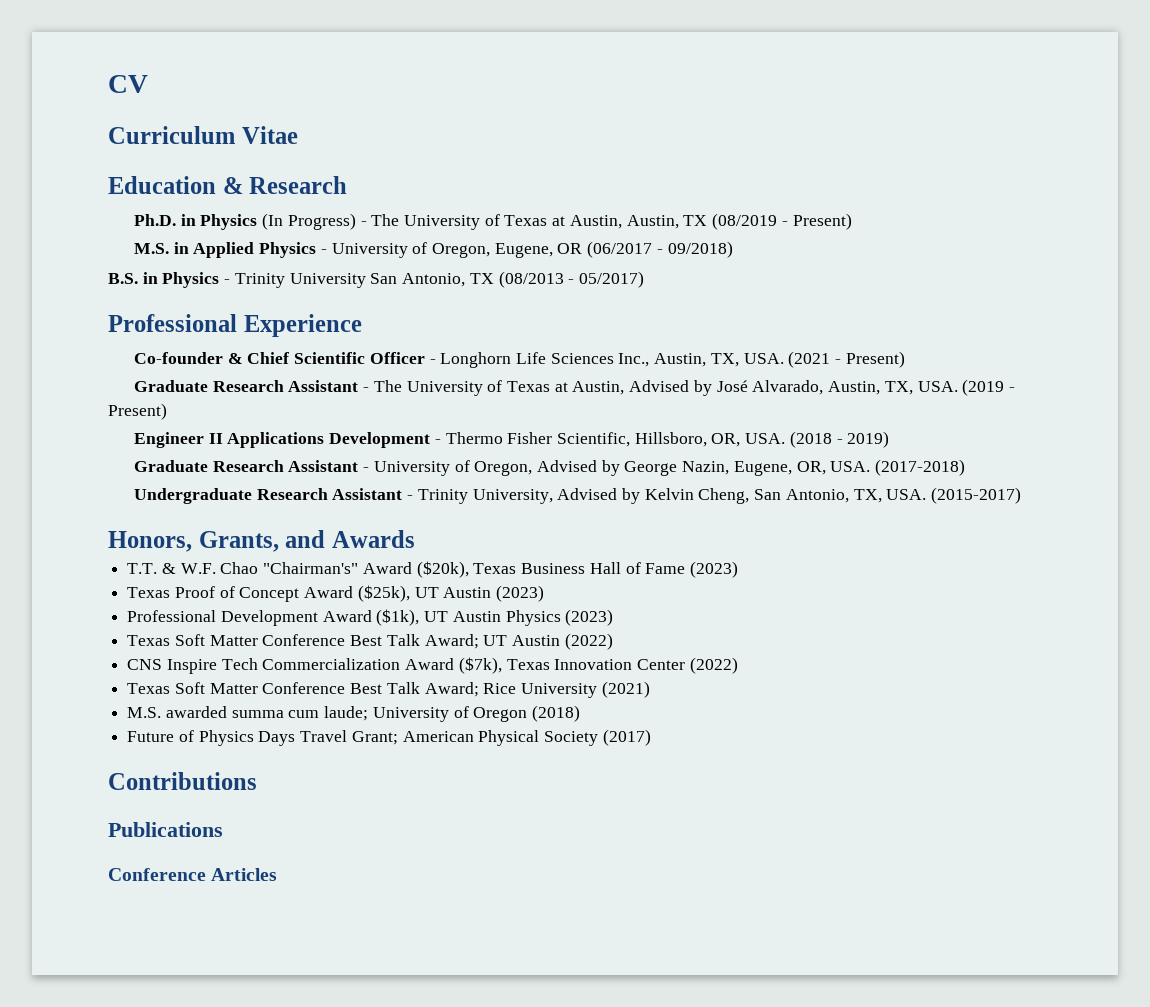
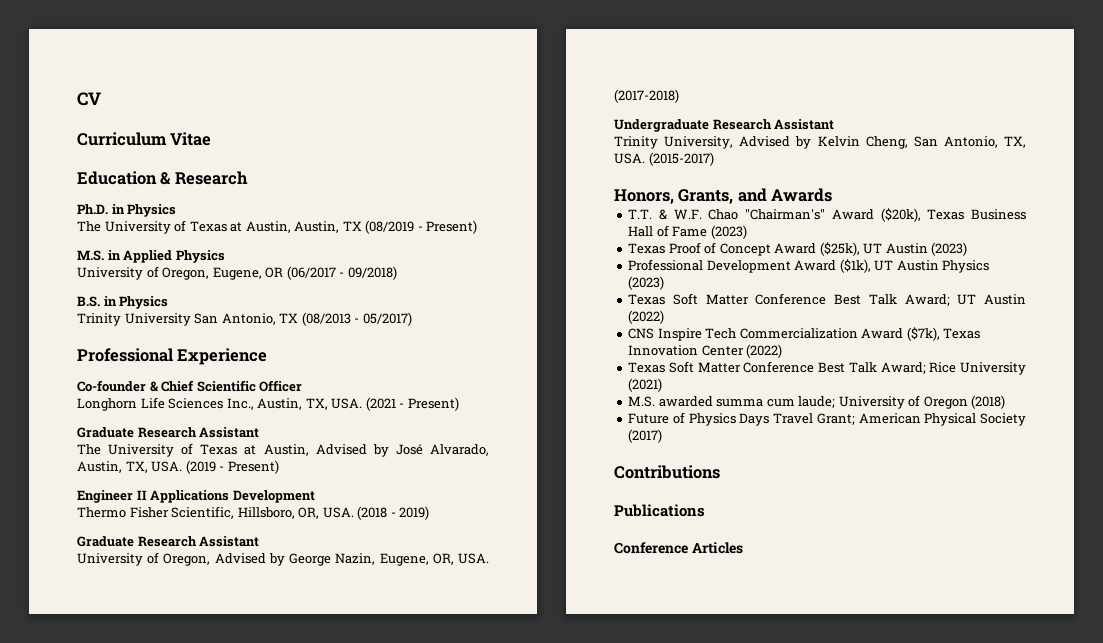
[262,213,367,230] (In Progress) - -> (177, 210) //
[320,249,327,254] - -> (225, 256) //
[224,279,231,284] - -> (169, 302) //
[429,359,436,364] - -> (303, 386) //
[363,387,370,392] - -> (260, 432) //
[434,439,441,444] - -> (315, 496) //
[363,467,370,472] - -> (260, 541) //
[407,495,414,500] - -> (835, 124) //

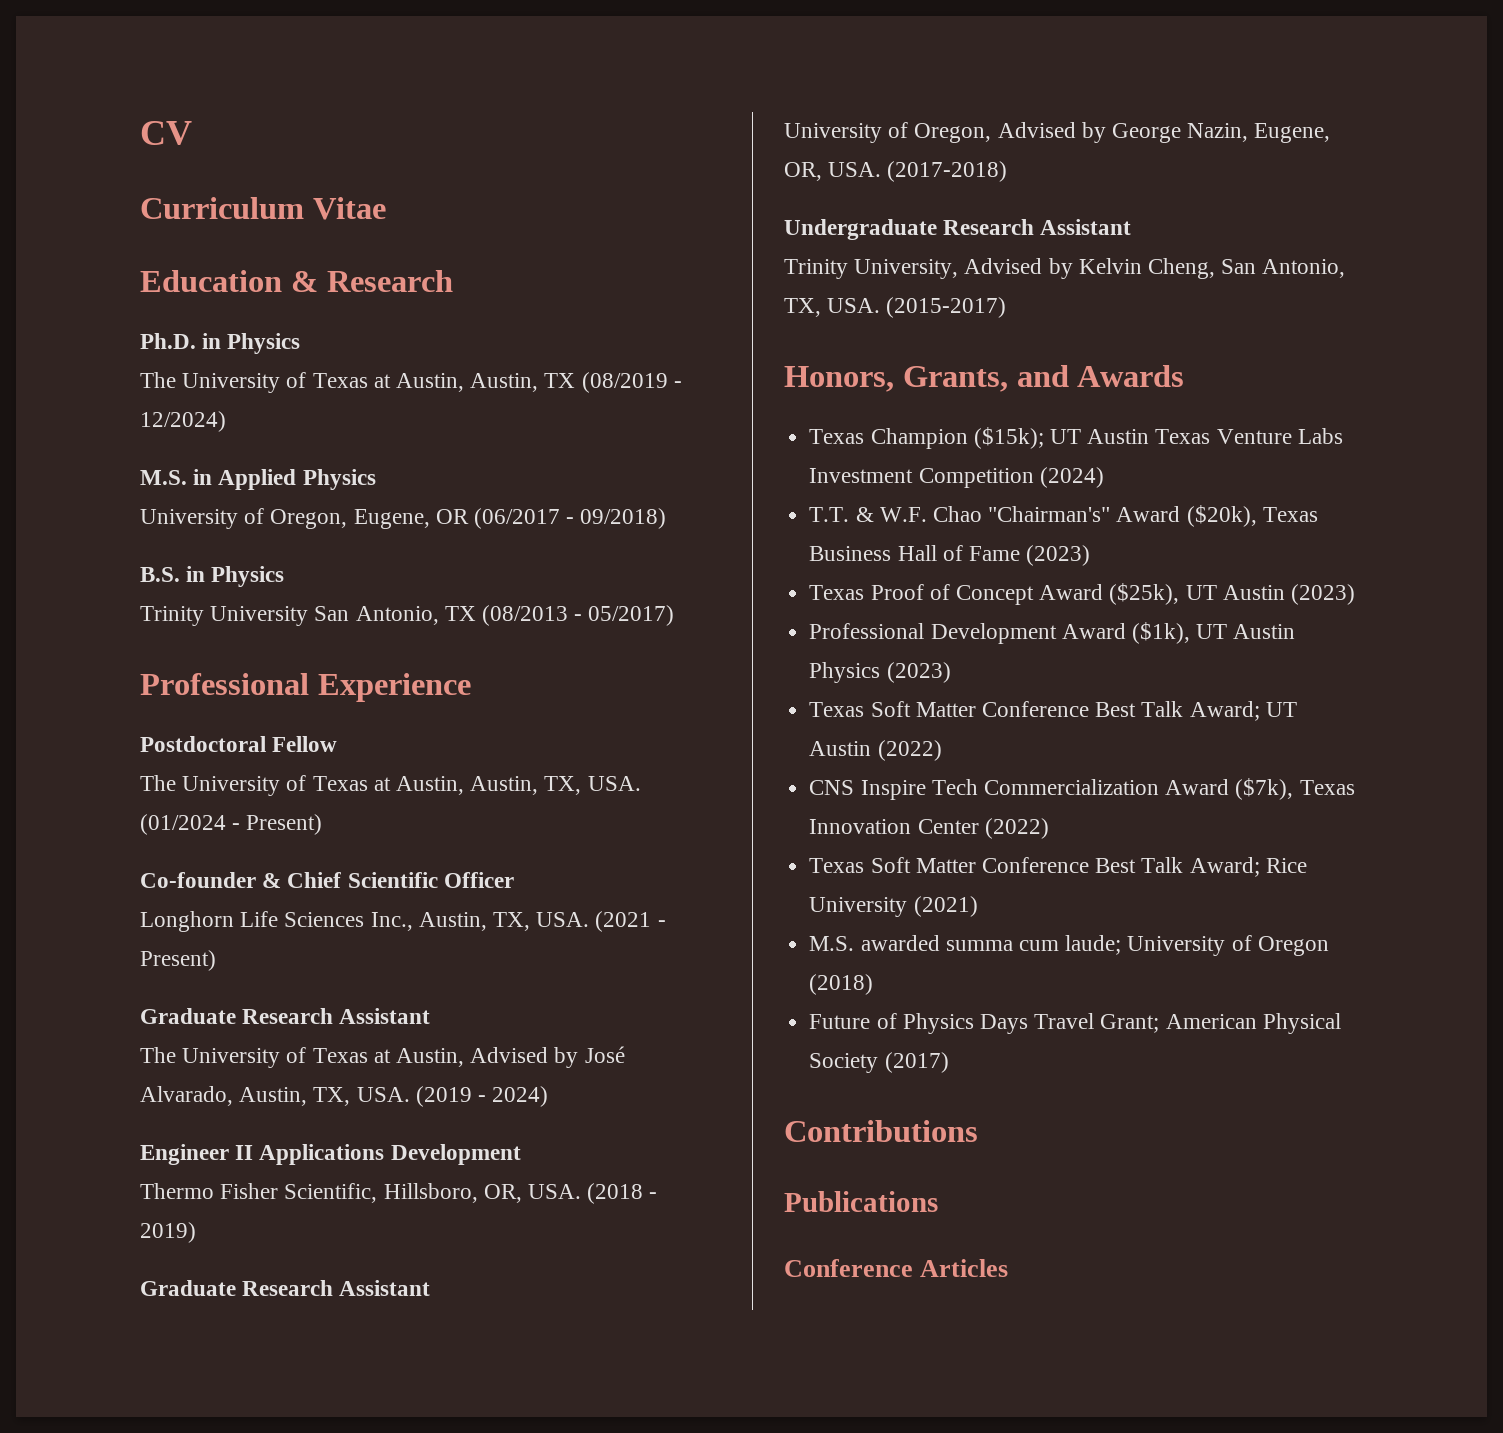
[426,220,478,234] Present) -> [140,411,226,432] 12/2024)
(268, 356) none -> [140,736,338,752] [140,775,641,796] [140,814,323,835] // Postdoctoral Fellow // The University of Texas at Austin, Austin, TX, USA. (01/2024 - Present)
[227,460,279,474] Present) -> [492,1086,549,1107] 2024)
(833, 195) none -> [809,427,1343,449] [809,467,1104,488] // Texas Champion ($15k); UT Austin Texas Venture Labs Investment Competition (2024)

